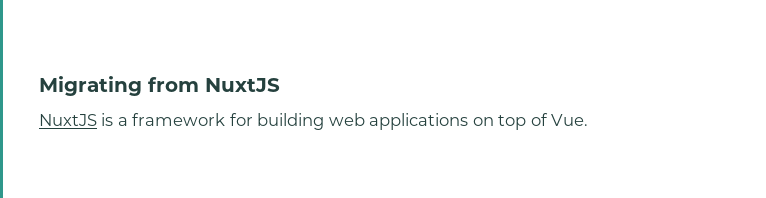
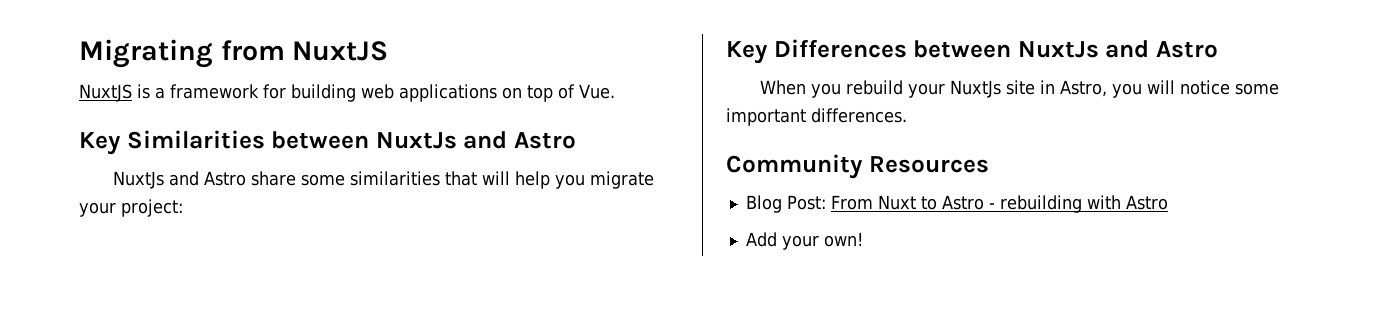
(589, 120) none -> [79,130,577,155] [112,171,654,189] [79,199,183,217] [726,39,1219,64] [759,80,1279,98] [726,108,907,126] [726,154,989,179] [745,195,1168,213] [745,232,863,250] // Key Similarities between NuxtJs and Astro // NuxtJs and Astro share some similarities that will help you migrate your project: // Key Differences between NuxtJs and Astro // When you rebuild your NuxtJs site in Astro, you will notice some important differences. // Community Resources // Blog Post: From Nuxt to Astro - rebuilding with Astro // Add your own!

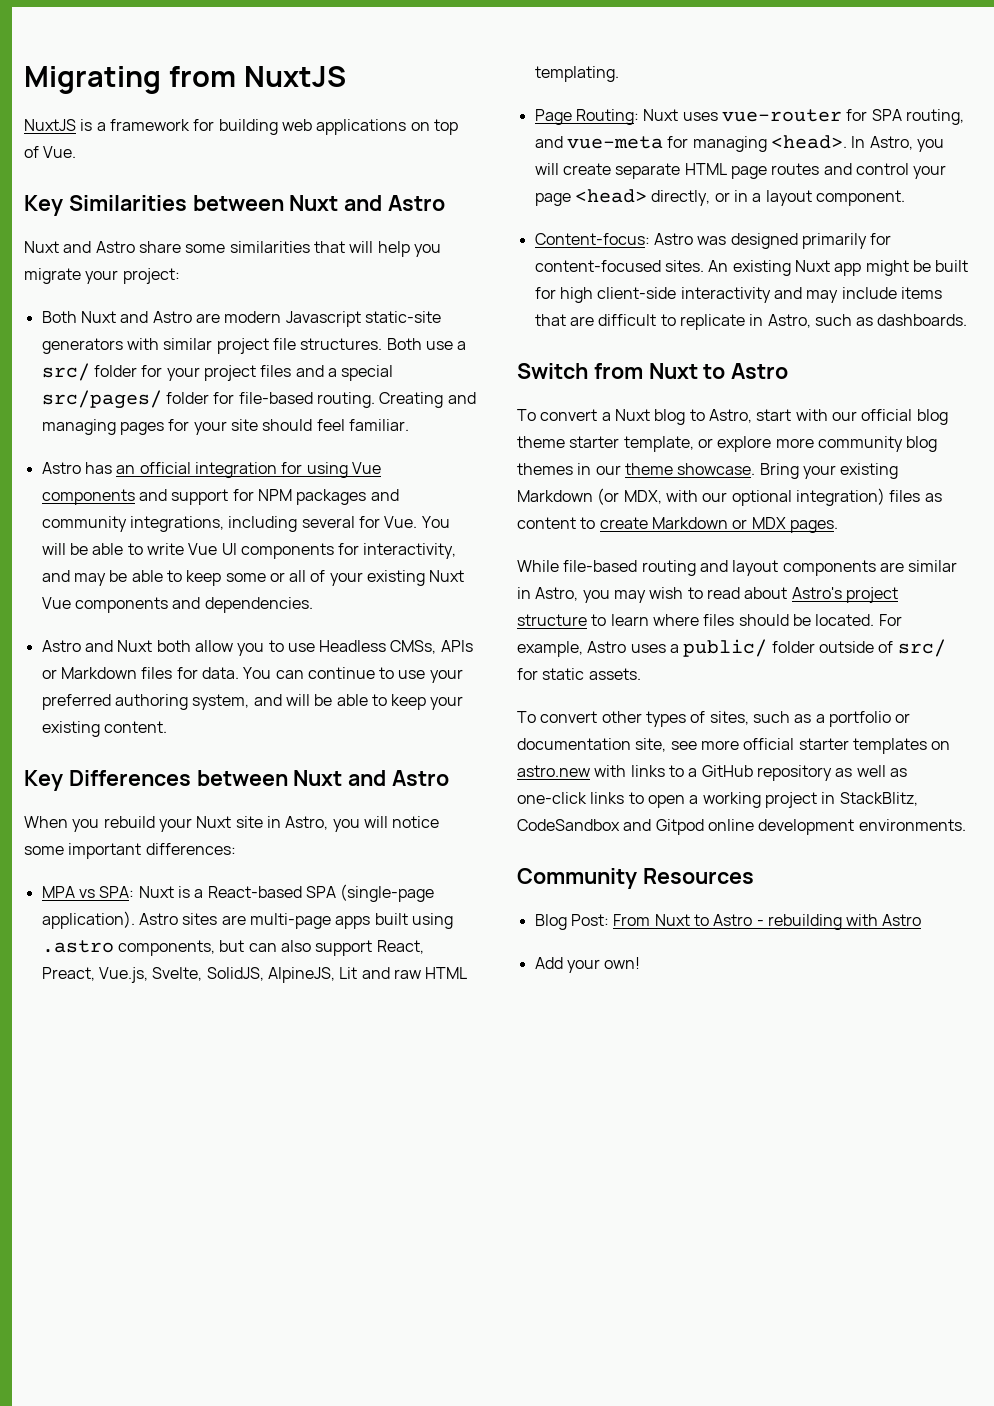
[375,131,577,149] [112,171,164,189] NuxtJs and Astro // NuxtJs -> [289,195,446,211] [24,241,59,253] Nuxt and Astro // Nuxt
(183, 208) none -> [41,311,441,327] [41,338,467,354] [41,363,394,381] [41,390,476,409] [41,419,409,435] [41,462,381,478] [41,489,399,505] [41,516,450,532] [41,543,457,559] [41,570,465,586] [41,597,313,613] [41,640,473,656] [41,667,463,683] [41,694,464,710] [41,721,167,737] // Both Nuxt and Astro are modern Javascript static-site generators with similar project file structures. Both use a src/ folder for your project files and a special src/pages/ folder for file-based routing. Creating and managing pages for your site should feel familiar. // Astro has an official integration for using Vue components and support for NPM packages and community integrations, including several for Vue. You will be able to write Vue UI components for interactivity, and may be able to keep some or all of your existing Nuxt Vue components and dependencies. // Astro and Nuxt both allow you to use Headless CMSs, APIs or Markdown files for data. You can continue to use your preferred authoring system, and will be able to keep your existing content.
[1017,41,1099,58] NuxtJs -> [293,770,343,786] Nuxt
[949,80,1001,98] NuxtJs -> [196,816,232,828] Nuxt
[811,108,907,123] differences. -> [145,843,236,855] [41,884,435,902] [41,911,453,929] [41,940,424,956] [41,967,468,983] [534,66,619,82] [534,109,964,125] [534,135,944,152] [534,163,947,179] [534,189,905,206] [534,233,892,249] [534,260,969,276] [534,287,942,303] [534,314,968,330] [517,363,789,379] [517,409,948,425] [517,436,938,452] [517,463,899,479] [517,488,942,506] [517,517,838,533] [517,560,958,576] [517,587,898,603] [517,614,902,626] [517,639,946,657] [517,668,641,680] [517,711,911,727] [517,738,951,754] [517,765,907,781] [517,792,918,808] [517,819,966,835] differences: // MPA vs SPA: Nuxt is a React-based SPA (single-page application). Astro sites are multi-page apps built using .astro components, but can also support React, Preact, Vue.js, Svelte, SolidJS, AlpineJS, Lit and raw HTML templating. // Page Routing: Nuxt uses vue-router for SPA routing, and vue-meta for managing <head>. In Astro, you will create separate HTML page routes and control your page <head> directly, or in a layout component. // Content-focus: Astro was designed primarily for content-focused sites. An existing Nuxt app might be built for high client-side interactivity and may include items that are difficult to replicate in Astro, such as dashboards. // Switch from Nuxt to Astro // To convert a Nuxt blog to Astro, start with our official blog theme starter template, or explore more community blog themes in our theme showcase. Bring your existing Markdown (or MDX, with our optional integration) files as content to create Markdown or MDX pages. // While file-based routing and layout components are similar in Astro, you may wish to read about Astro's project structure to learn where files should be located. For example, Astro uses a public/ folder outside of src/ for static assets. // To convert other types of sites, such as a portfolio or documentation site, see more official starter templates on astro.new with links to a GitHub repository as well as one-click links to open a working project in StackBlitz, CodeSandbox and Gitpod online development environments.

